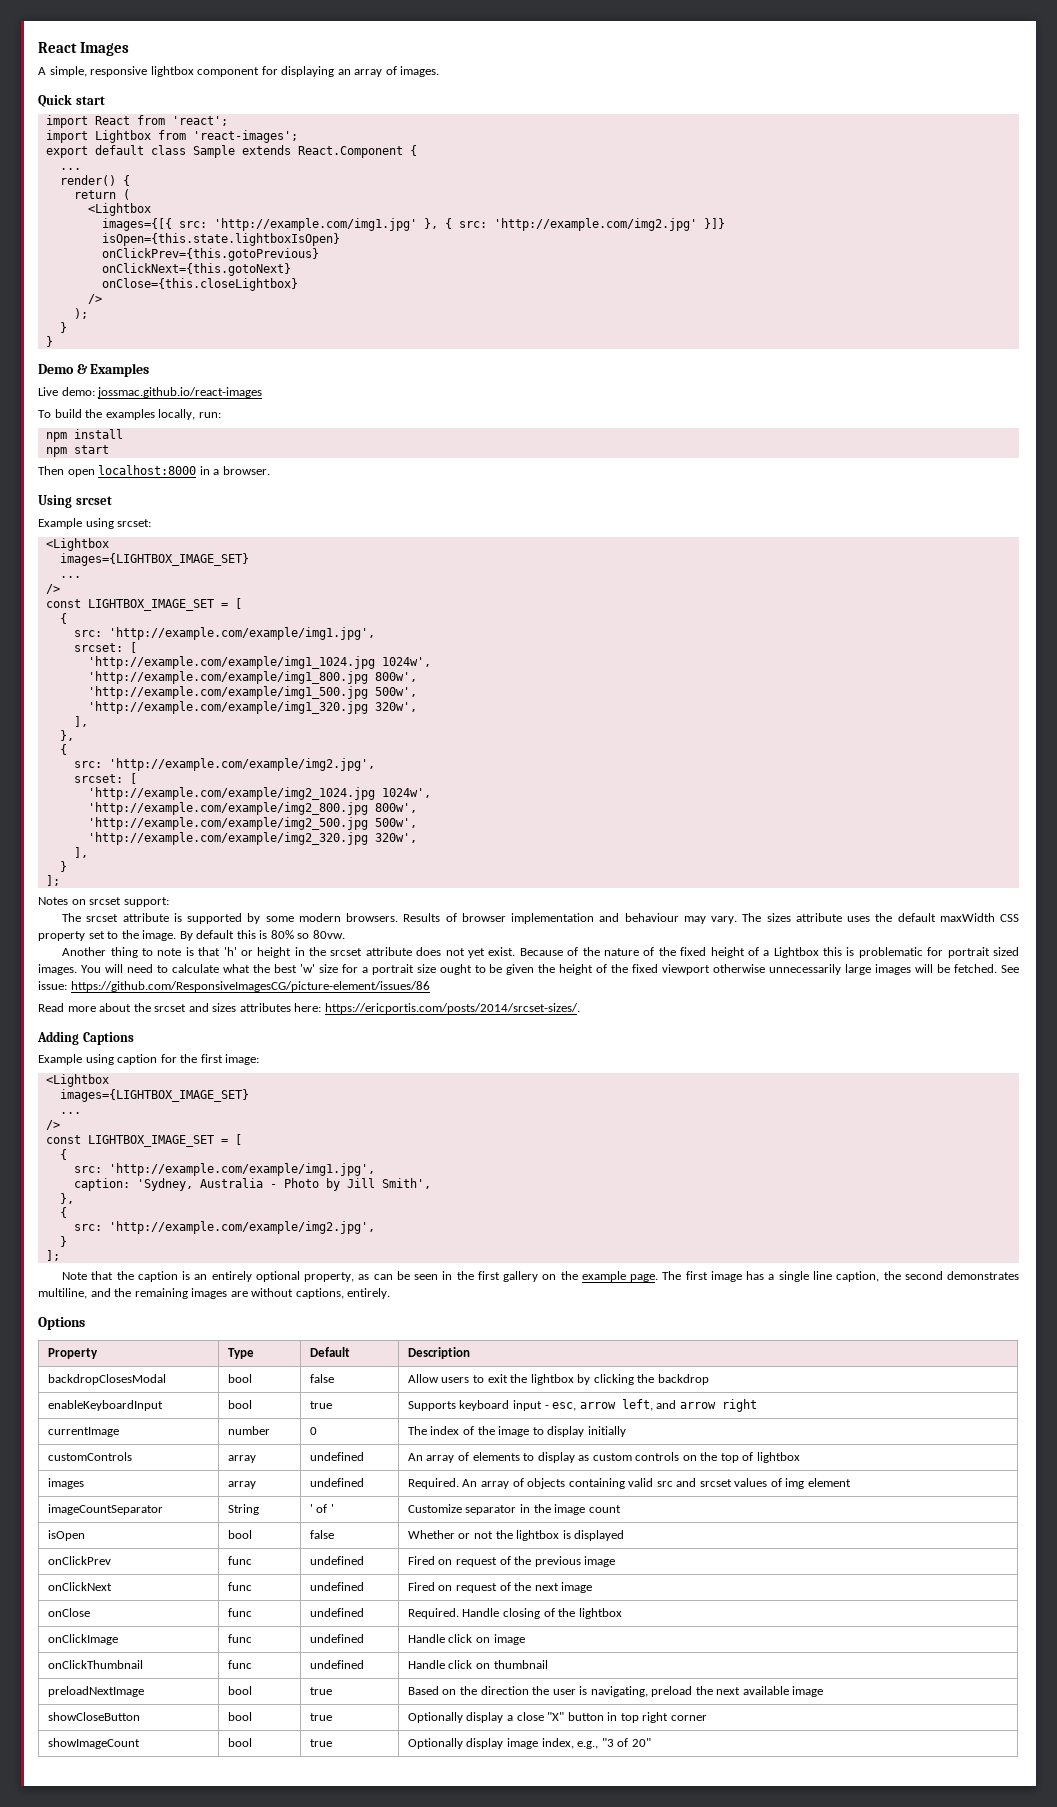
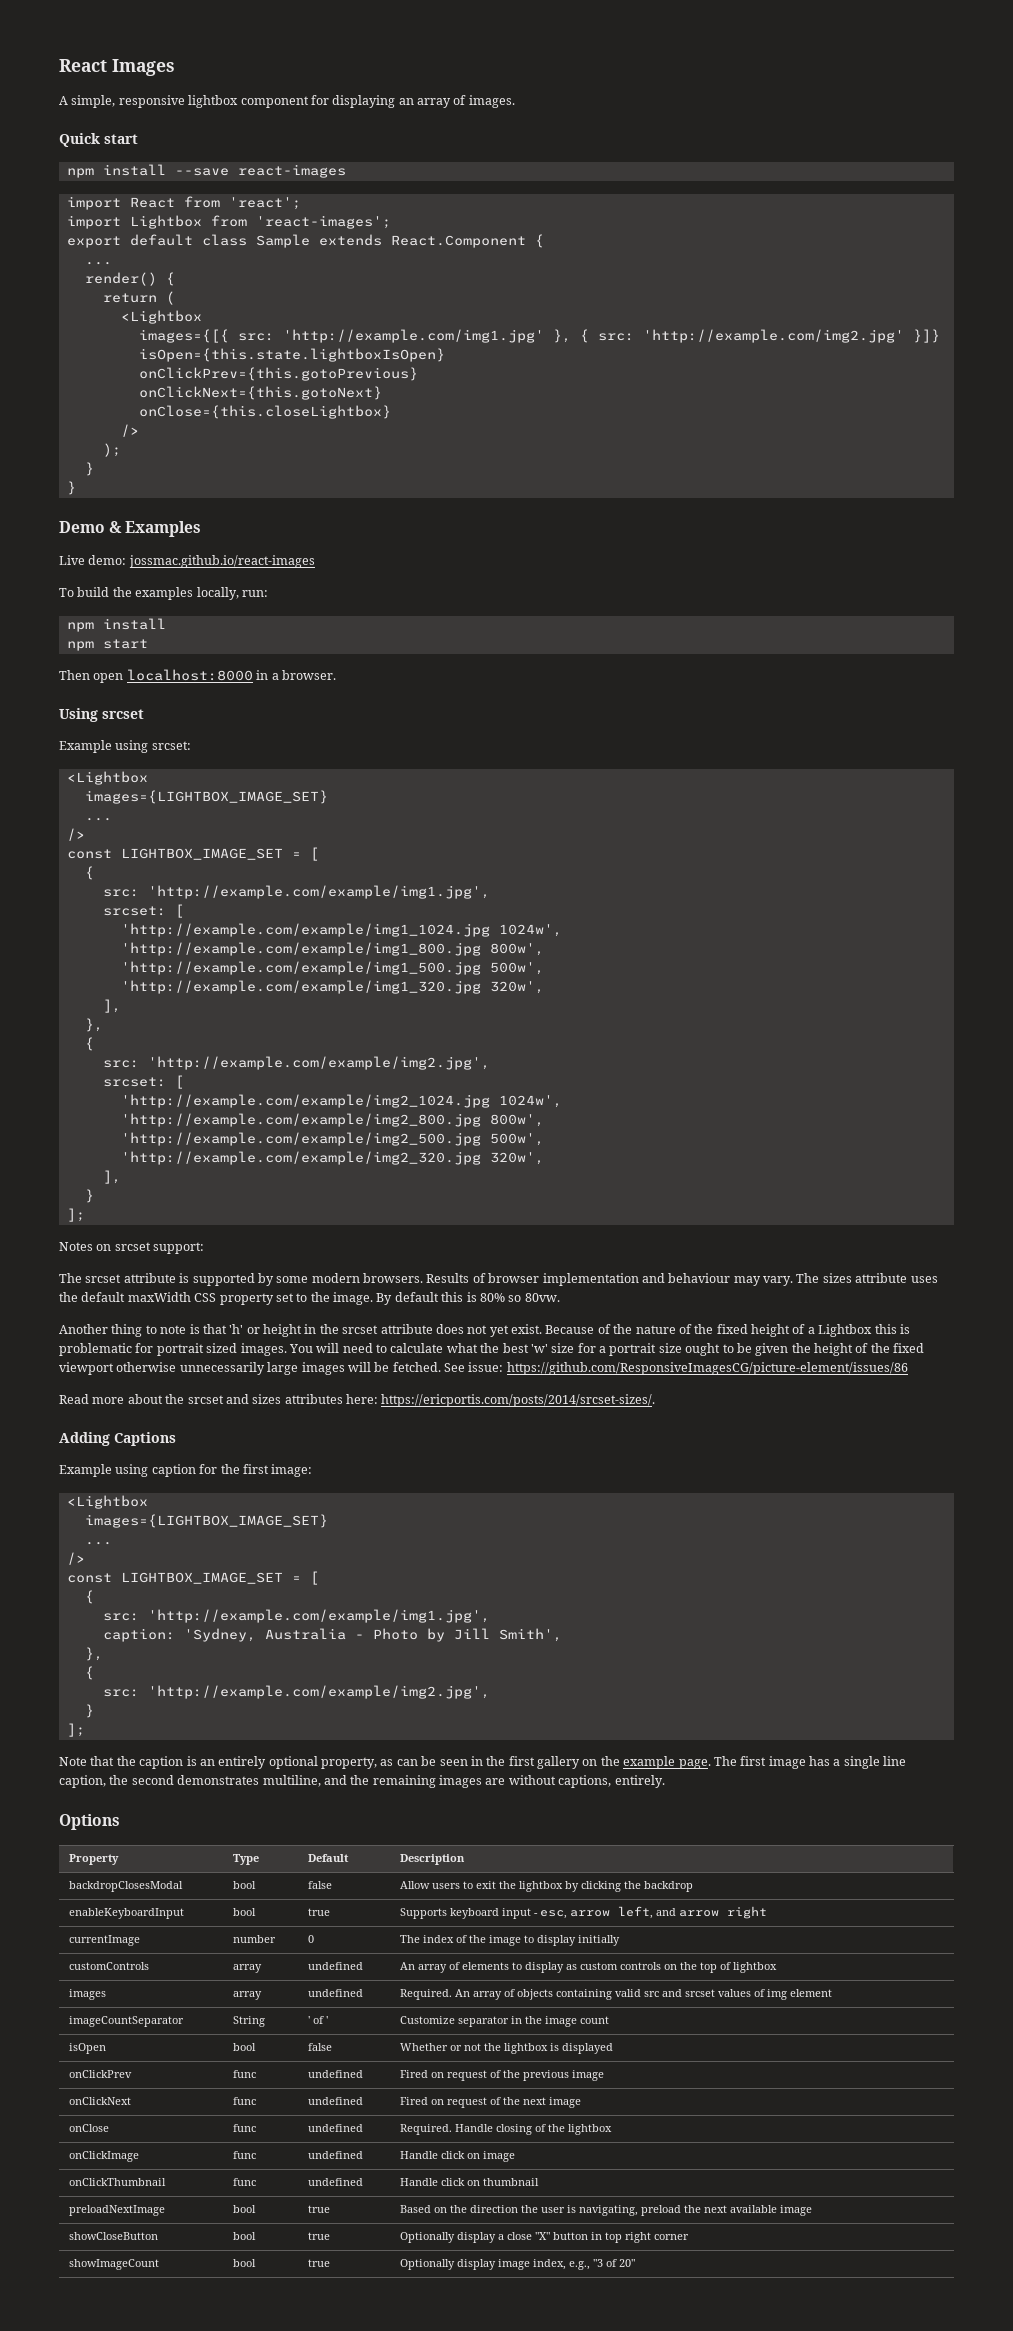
(105, 100) none -> [66,164,346,178] // npm install --save react-images

